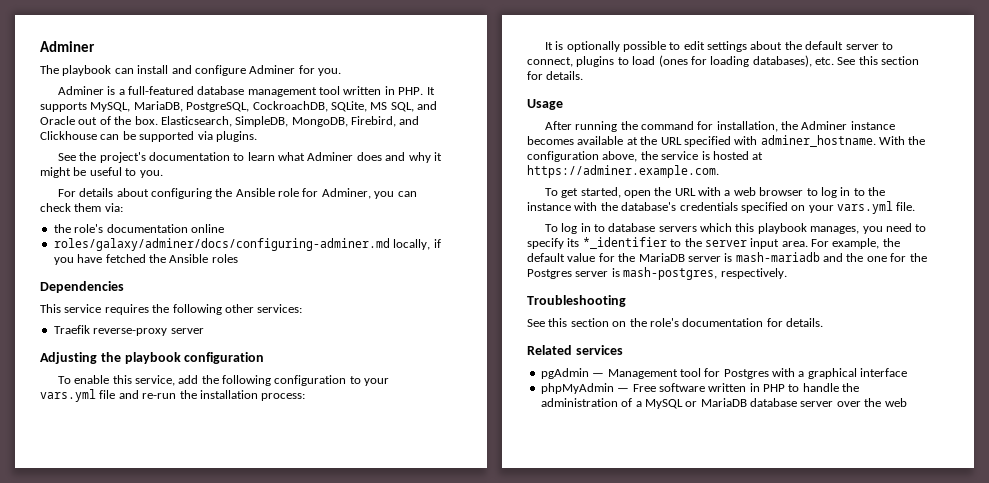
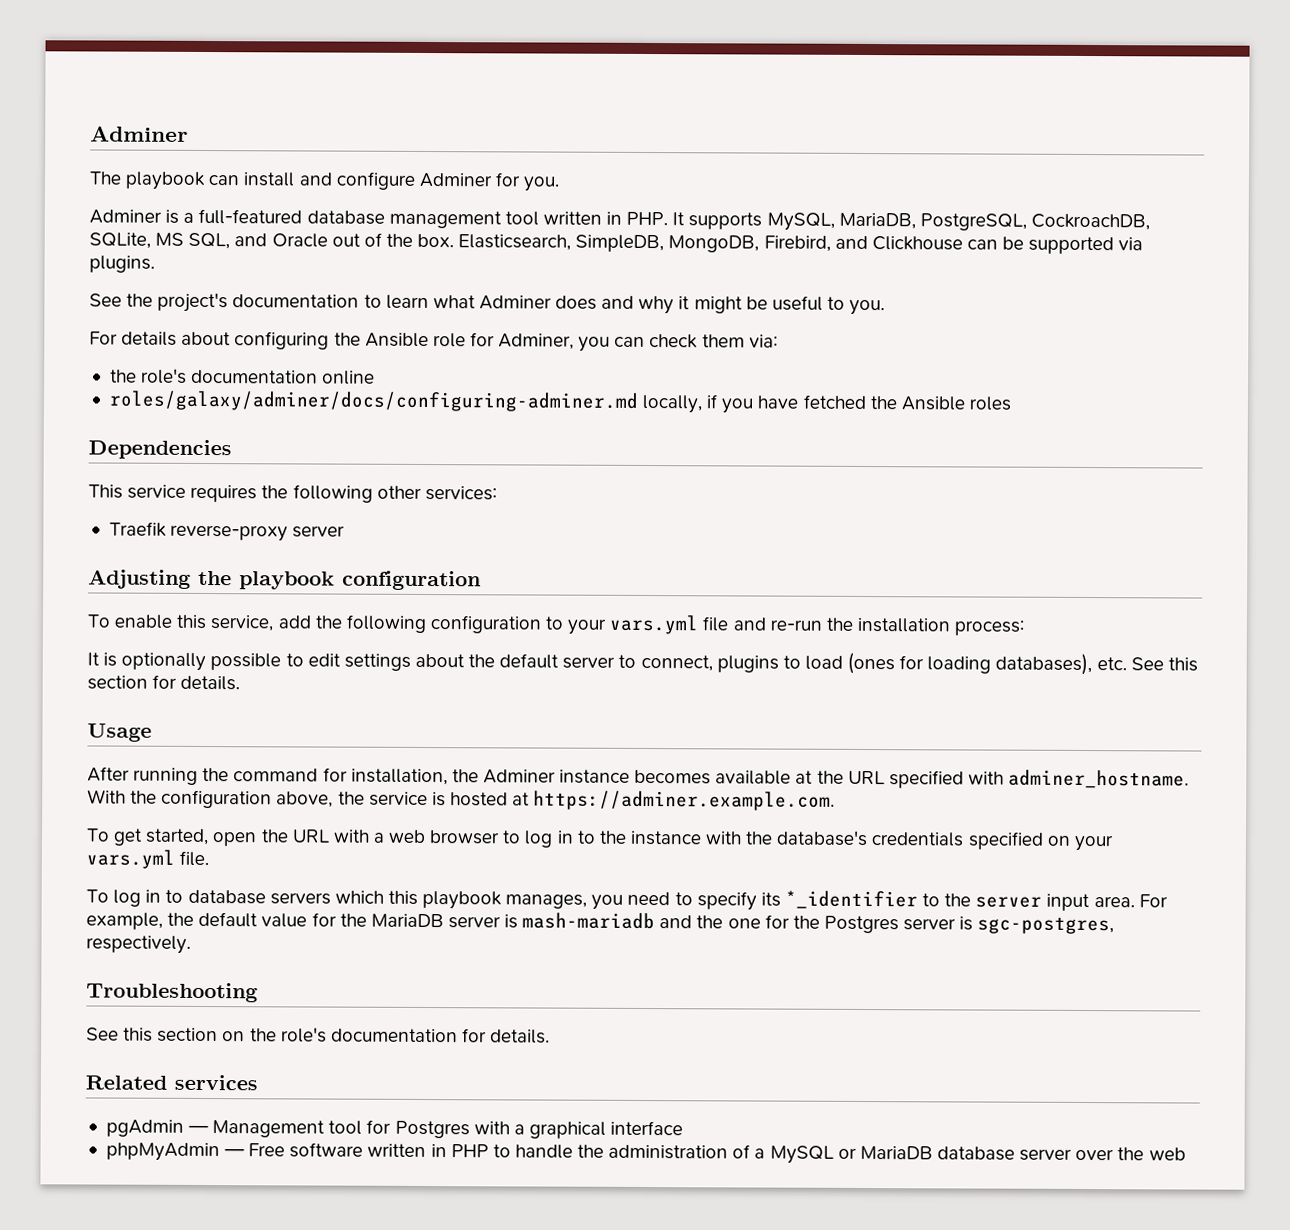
[623,267,718,280] mash-postgres, -> [977,916,1115,935] sgc-postgres,

